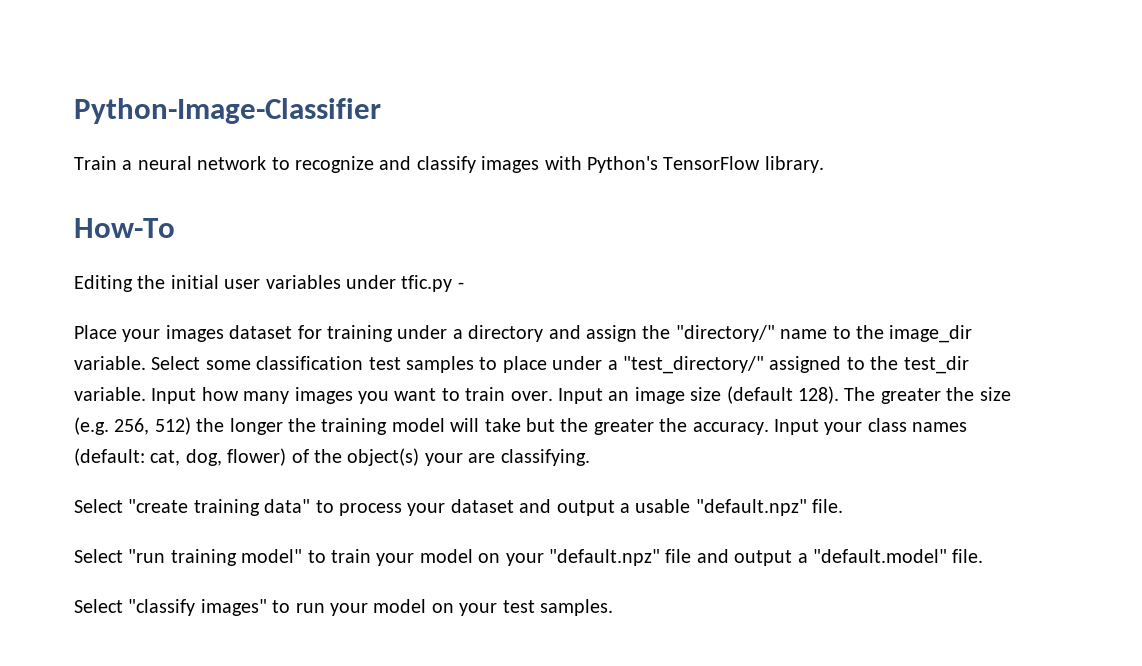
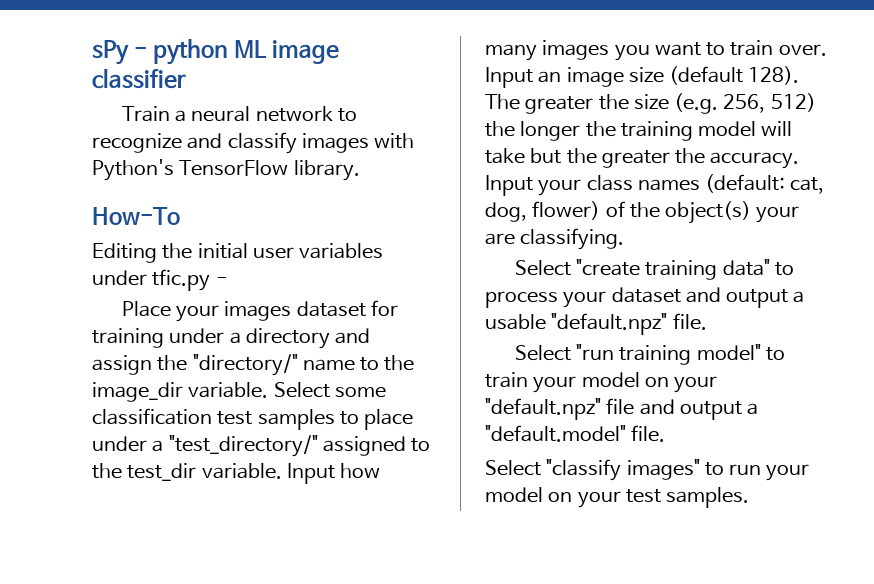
[74,98,381,124] Python-Image-Classifier -> [92,39,340,65] [92,68,186,89] sPy - python ML image classifier

